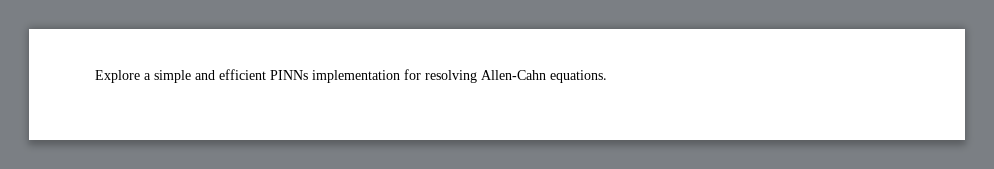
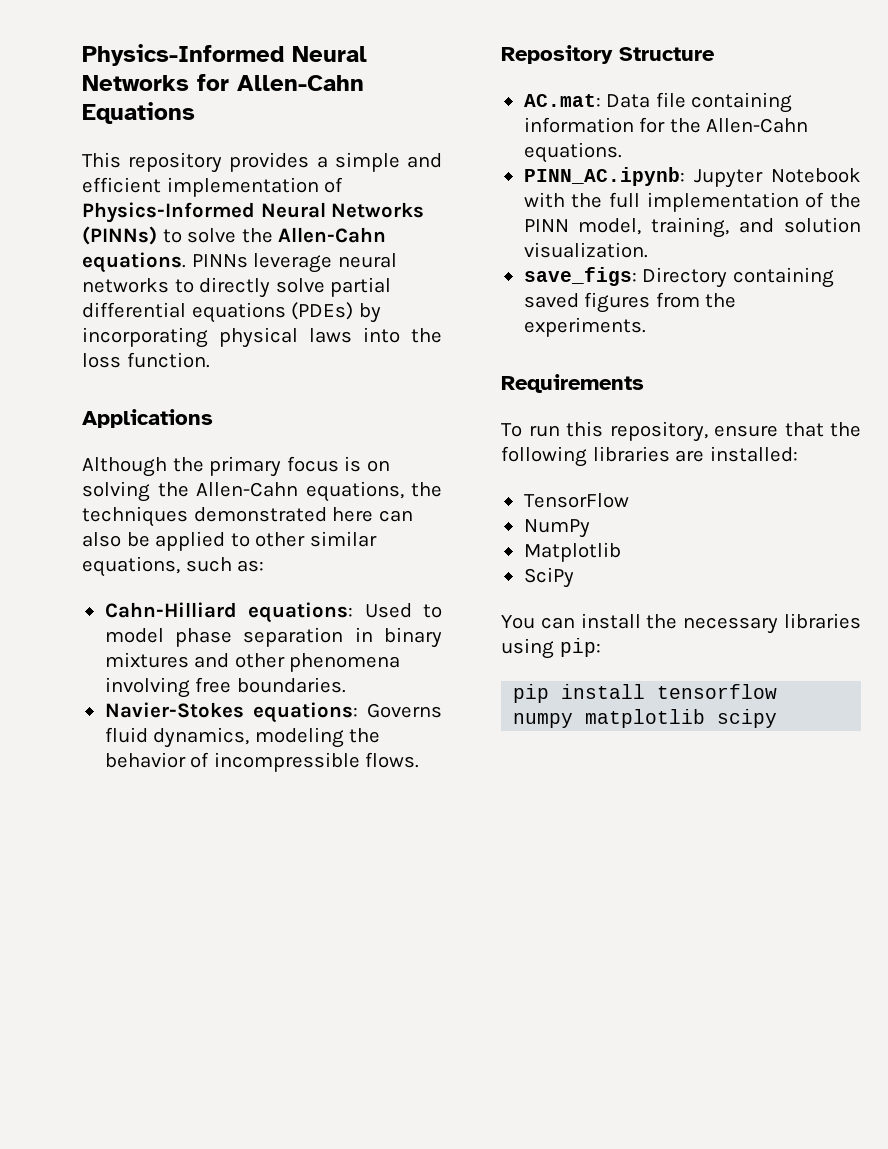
[95,69,607,83] Explore a simple and efficient PINNs implementation for resolving Allen-Cahn equations. -> [82,44,367,66] [82,74,364,91] [82,102,195,124] [82,152,442,173] [82,177,344,197] [82,202,425,223] [82,226,387,245] [82,252,397,273] [82,277,392,298] [82,302,381,323] [82,327,442,348] [82,352,210,368] [82,409,213,428] [82,456,390,477] [82,481,442,502] [82,506,413,527] [82,531,377,551] [82,556,265,577] [104,602,442,623] [104,627,442,648] [104,652,401,672] [104,677,346,698] [104,702,442,723] [104,727,381,748] [104,752,420,772] [501,45,715,64] [523,92,793,113] [523,117,809,133] [523,142,622,163] [523,167,861,188] [523,192,861,212] [523,217,861,238] [523,242,648,258] [523,267,834,288] [523,292,737,313] [523,317,646,337] [501,374,644,393] [501,421,861,442] [501,446,798,467] [523,493,629,508] [523,519,590,538] [523,542,621,562] [523,567,574,588] [501,613,861,634] [501,638,601,659] [513,684,778,703] [513,709,778,728] Physics-Informed Neural Networks for Allen-Cahn Equations // This repository provides a simple and efficient implementation of Physics-Informed Neural Networks (PINNs) to solve the Allen-Cahn equations. PINNs leverage neural networks to directly solve partial differential equations (PDEs) by incorporating physical laws into the loss function. // Applications // Although the primary focus is on solving the Allen-Cahn equations, the techniques demonstrated here can also be applied to other similar equations, such as: // Cahn-Hilliard equations: Used to model phase separation in binary mixtures and other phenomena involving free boundaries. // Navier-Stokes equations: Governs fluid dynamics, modeling the behavior of incompressible flows. // Repository Structure // AC.mat: Data file containing information for the Allen-Cahn equations. // PINN_AC.ipynb: Jupyter Notebook with the full implementation of the PINN model, training, and solution visualization. // save_figs: Directory containing saved figures from the experiments. // Requirements // To run this repository, ensure that the following libraries are installed: // TensorFlow // NumPy // Matplotlib // SciPy // You can install the necessary libraries using pip: // pip install tensorflow numpy matplotlib scipy

